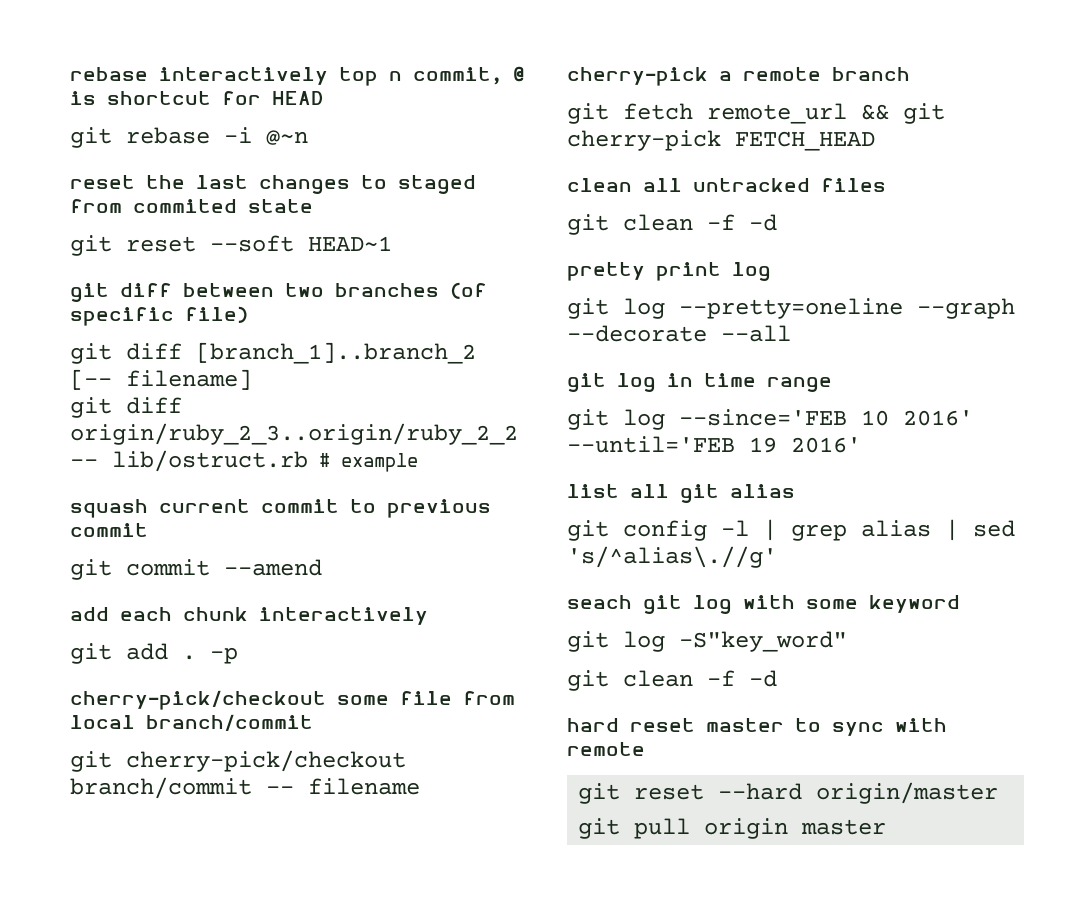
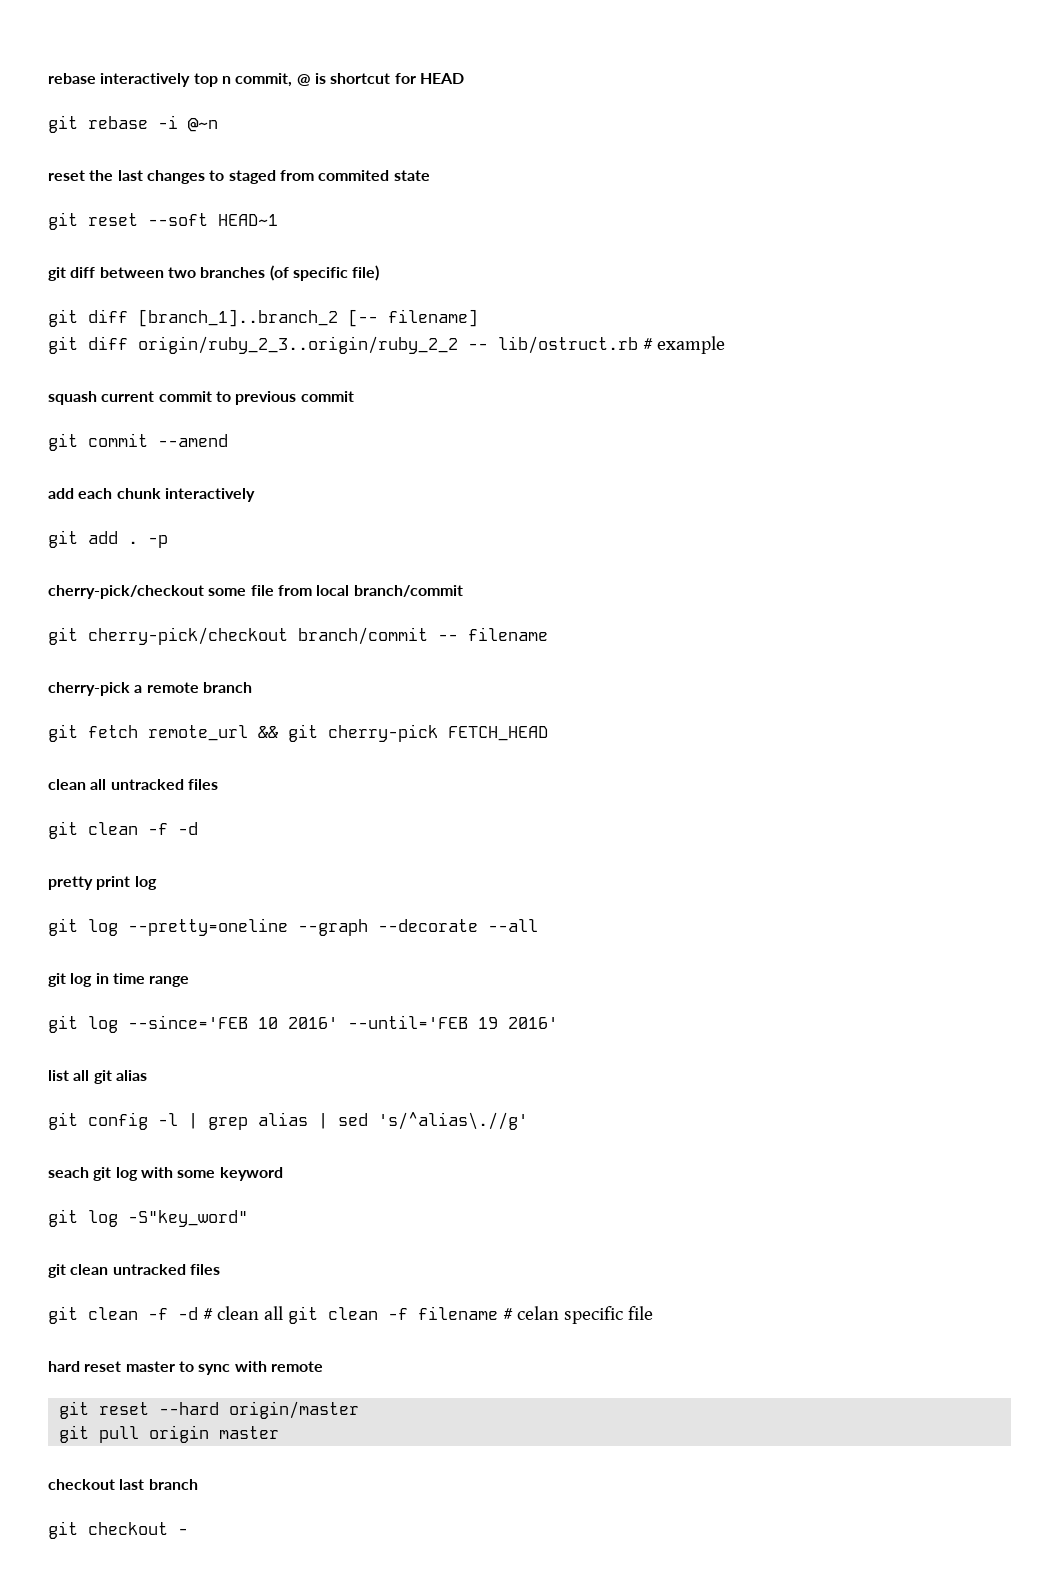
[567,670,777,691] // git clean -f -d -> [48,1264,220,1278] [48,1306,653,1324] // git clean untracked files // git clean -f -d # clean all git clean -f filename # celan specific file
(887, 827) none -> [48,1479,198,1490] [48,1521,188,1539] // checkout last branch // git checkout -

